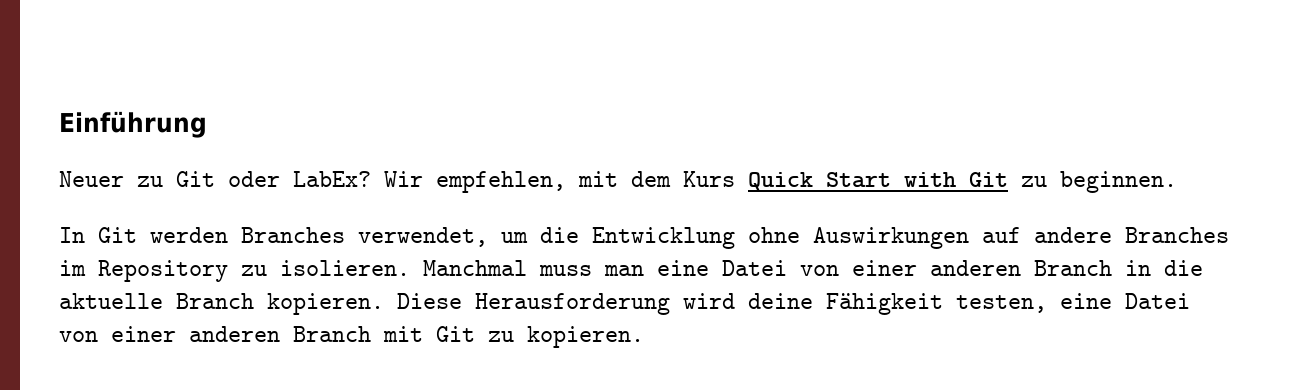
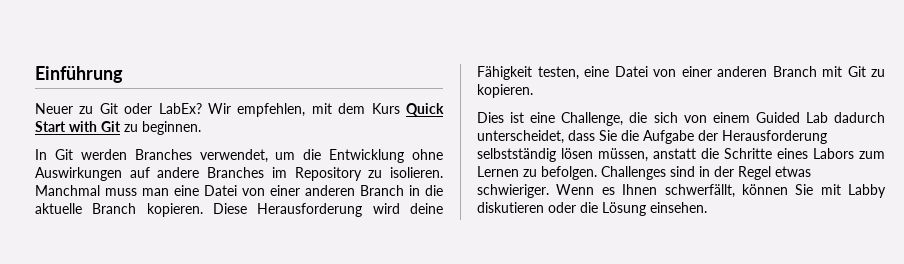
(644, 337) none -> [477,112,885,126] [477,130,827,144] [477,148,885,162] [477,166,811,180] [477,184,886,198] [477,202,707,216] // Dies ist eine Challenge, die sich von einem Guided Lab dadurch unterscheidet, dass Sie die Aufgabe der Herausforderung selbstständig lösen müssen, anstatt die Schritte eines Labors zum Lernen zu befolgen. Challenges sind in der Regel etwas schwieriger. Wenn es Ihnen schwerfällt, können Sie mit Labby diskutieren oder die Lösung einsehen.

